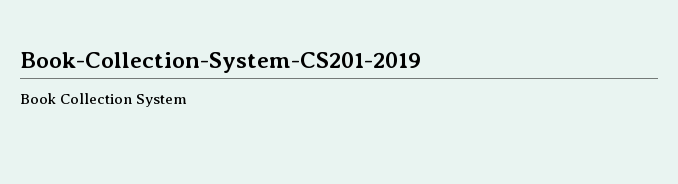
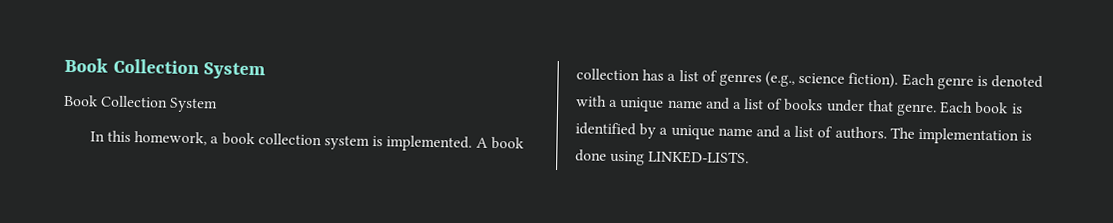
[20,52,421,73] [20,93,188,107] Book-Collection-System-CS201-2019 // Book Collection System -> [64,57,267,80] [64,94,219,113] [89,130,524,152] [576,68,1044,90] [576,95,1023,117] [575,122,1033,145] [575,149,750,166] Book Collection System // Book Collection System // In this homework, a book collection system is implemented. A book collection has a list of genres (e.g., science fiction). Each genre is denoted with a unique name and a list of books under that genre. Each book is identified by a unique name and a list of authors. The implementation is done using LINKED-LISTS.

